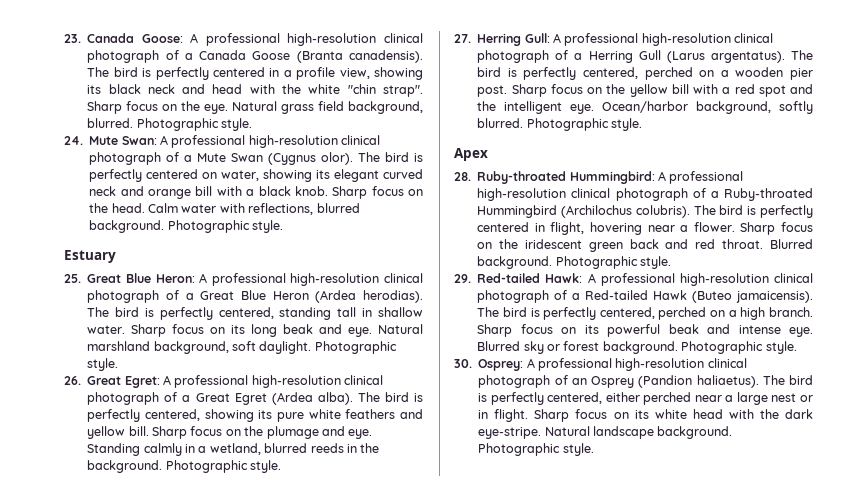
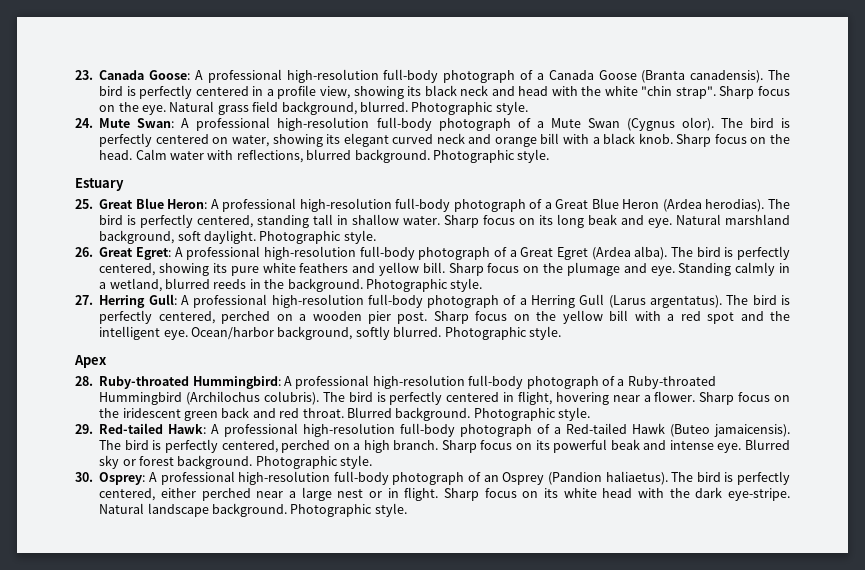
[384,33,424,43] clinical -> [383,69,439,83] full-body
[341,135,381,145] clinical -> [376,117,432,131] full-body
[384,273,423,283] clinical -> [395,198,451,212] full-body
[344,375,384,385] clinical -> [359,246,415,260] full-body
[734,33,774,43] clinical -> [367,294,423,308] full-body
[571,188,611,198] clinical -> [468,375,524,389] full-body
[774,273,813,283] clinical -> [400,423,456,437] full-body
[707,358,747,368] clinical -> [333,471,389,485] full-body

